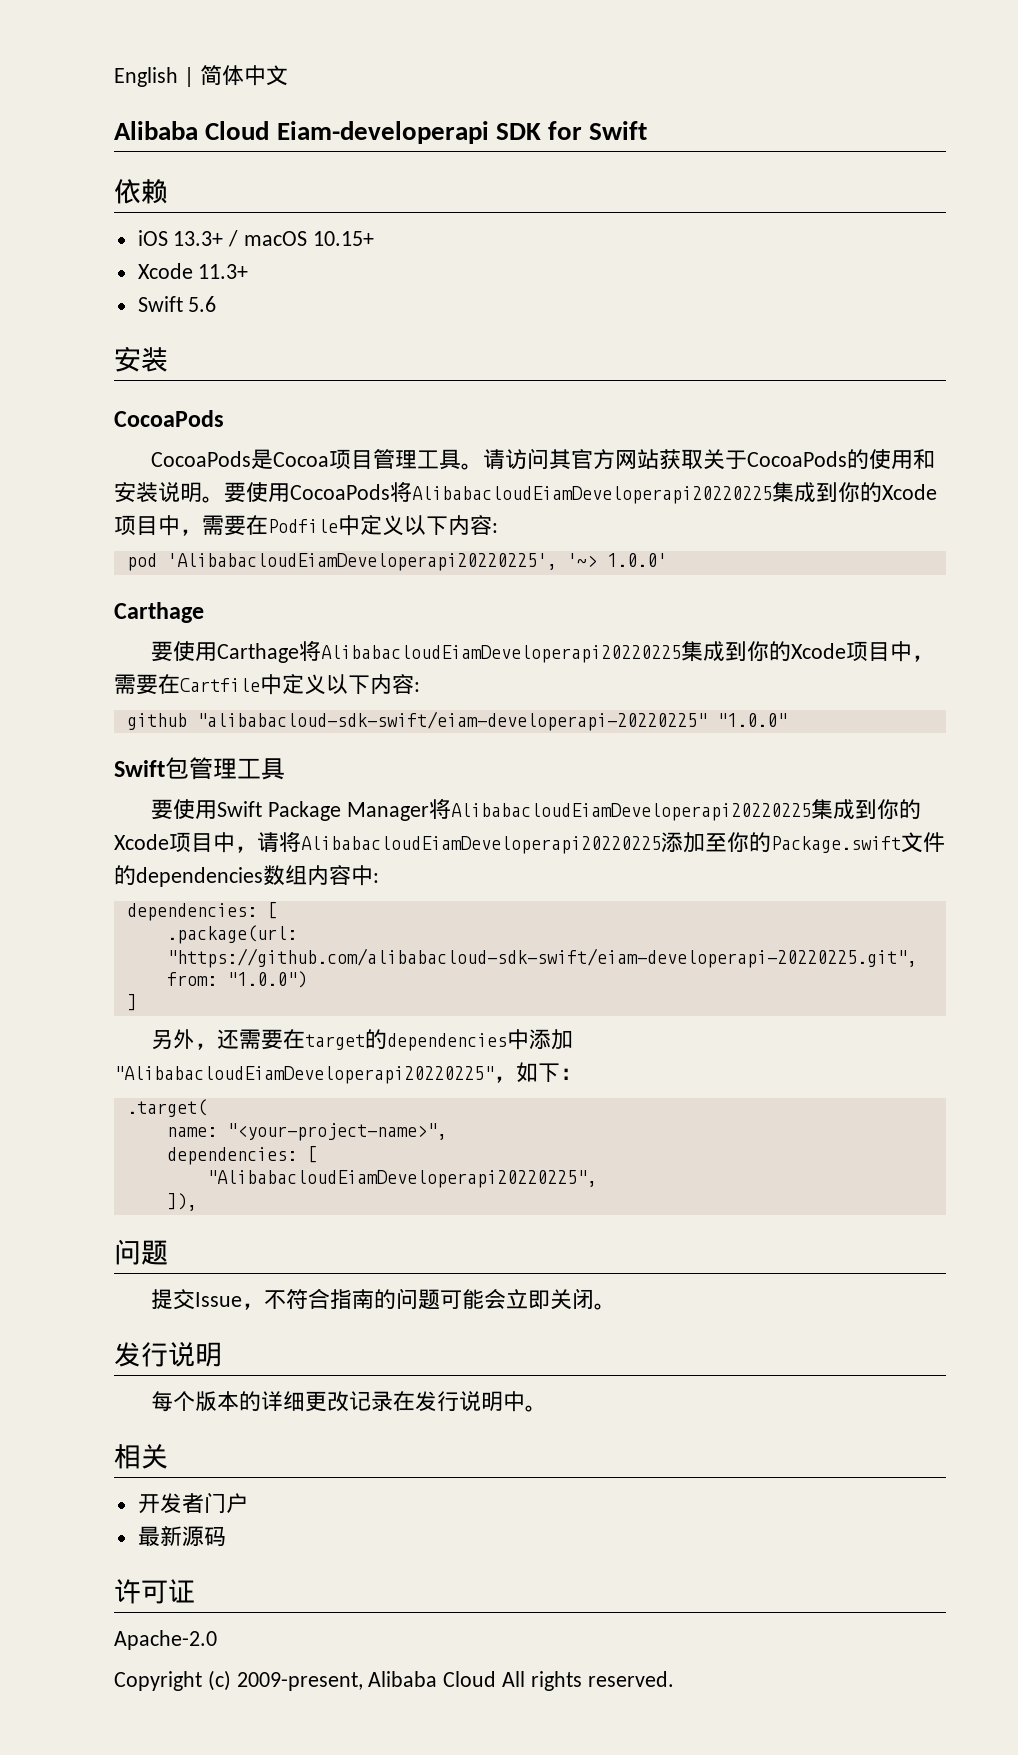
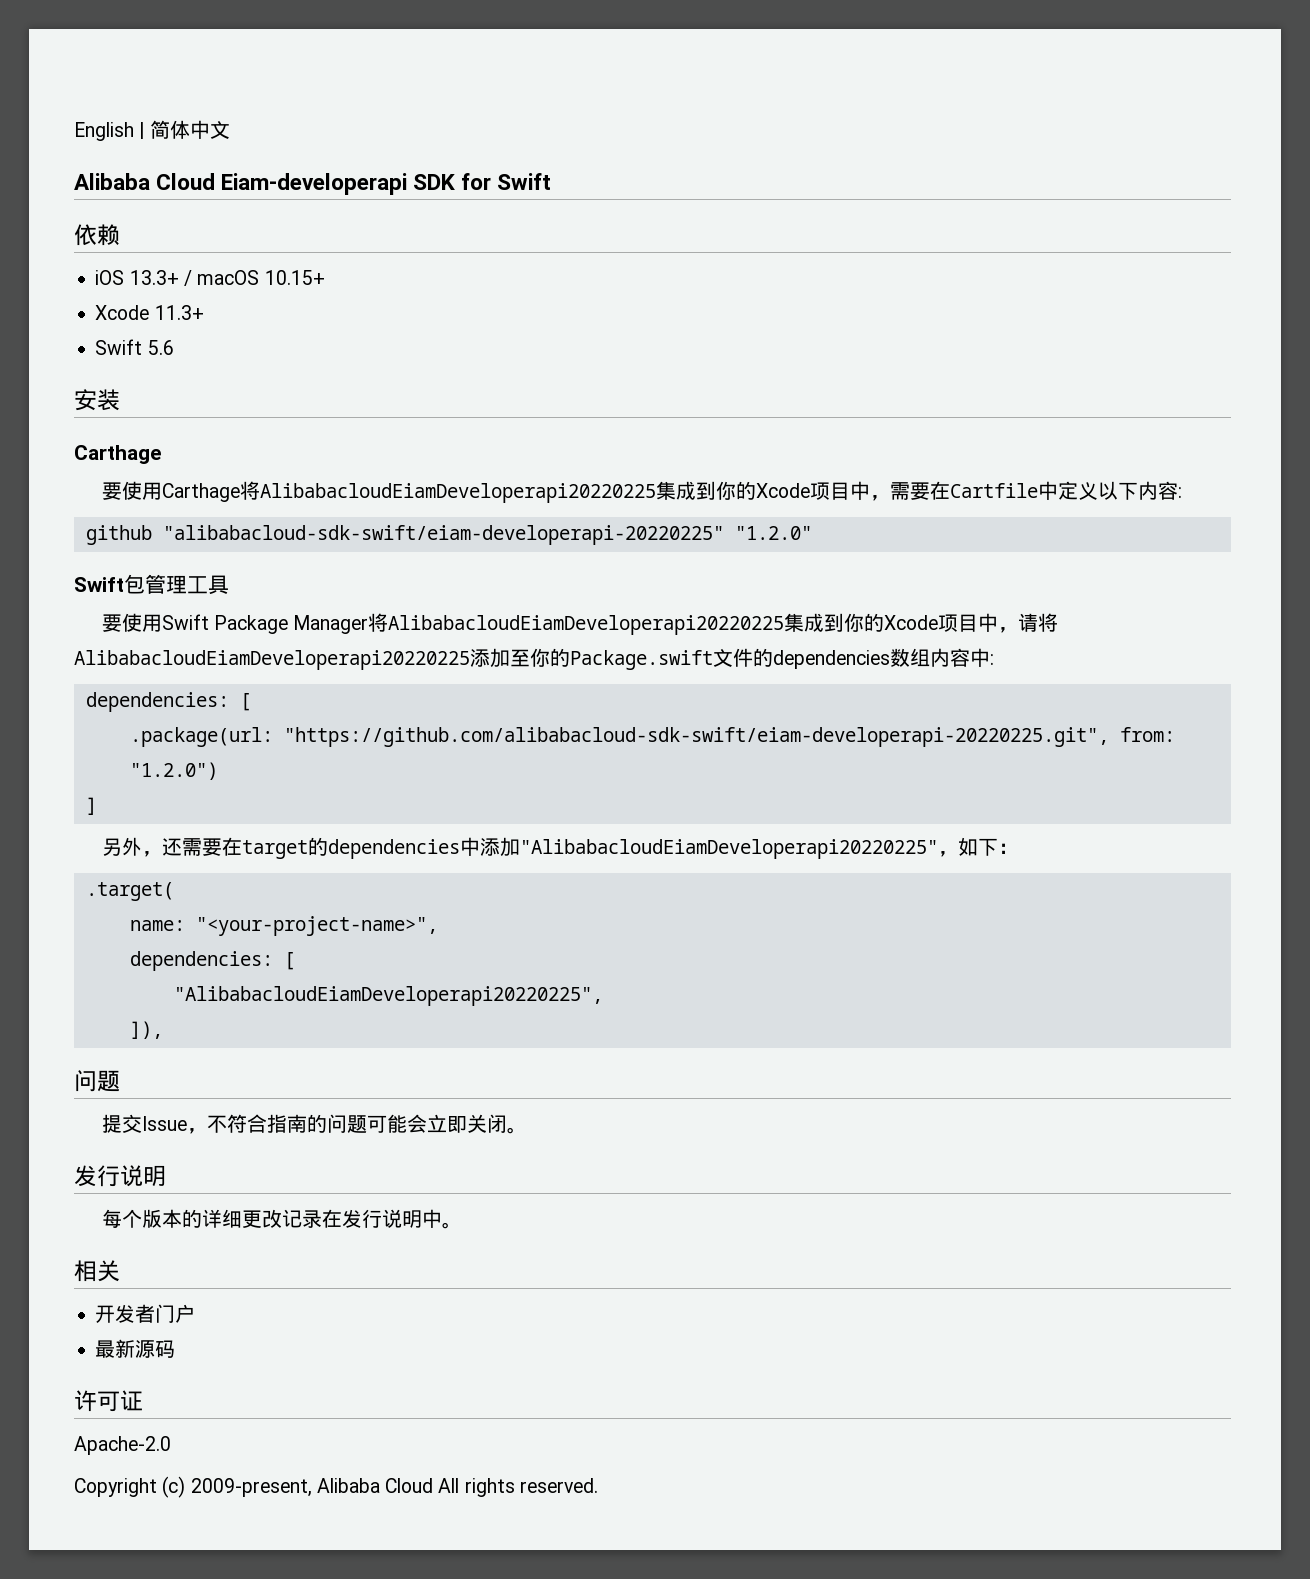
[114,410,224,427] [151,448,936,470] [114,481,937,504] [114,515,498,536] [126,553,667,571] // CocoaPods // CocoaPods是Cocoa项目管理工具。请访问其官方网站获取关于CocoaPods的使用和安装说明。要使用CocoaPods将AlibabacloudEiamDeveloperapi20220225集成到你的Xcode项目中，需要在Podfile中定义以下内容: // pod 'AlibabacloudEiamDeveloperapi20220225', '~> 1.0.0' -> (120, 400) none
[716,713,787,727] "1.0.0" -> [734,526,812,540] "1.2.0"
[226,971,307,988] "1.0.0") -> [129,762,218,780] "1.2.0")

